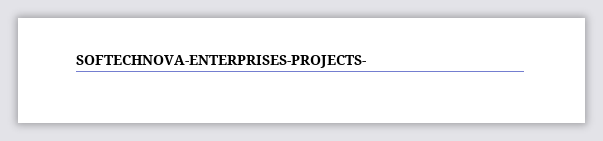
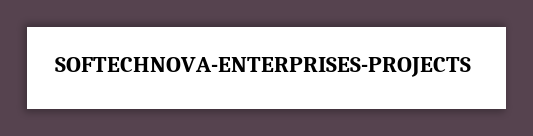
[76,55,366,68] SOFTECHNOVA-ENTERPRISES-PROJECTS- -> [55,57,471,77] SOFTECHNOVA-ENTERPRISES-PROJECTS

